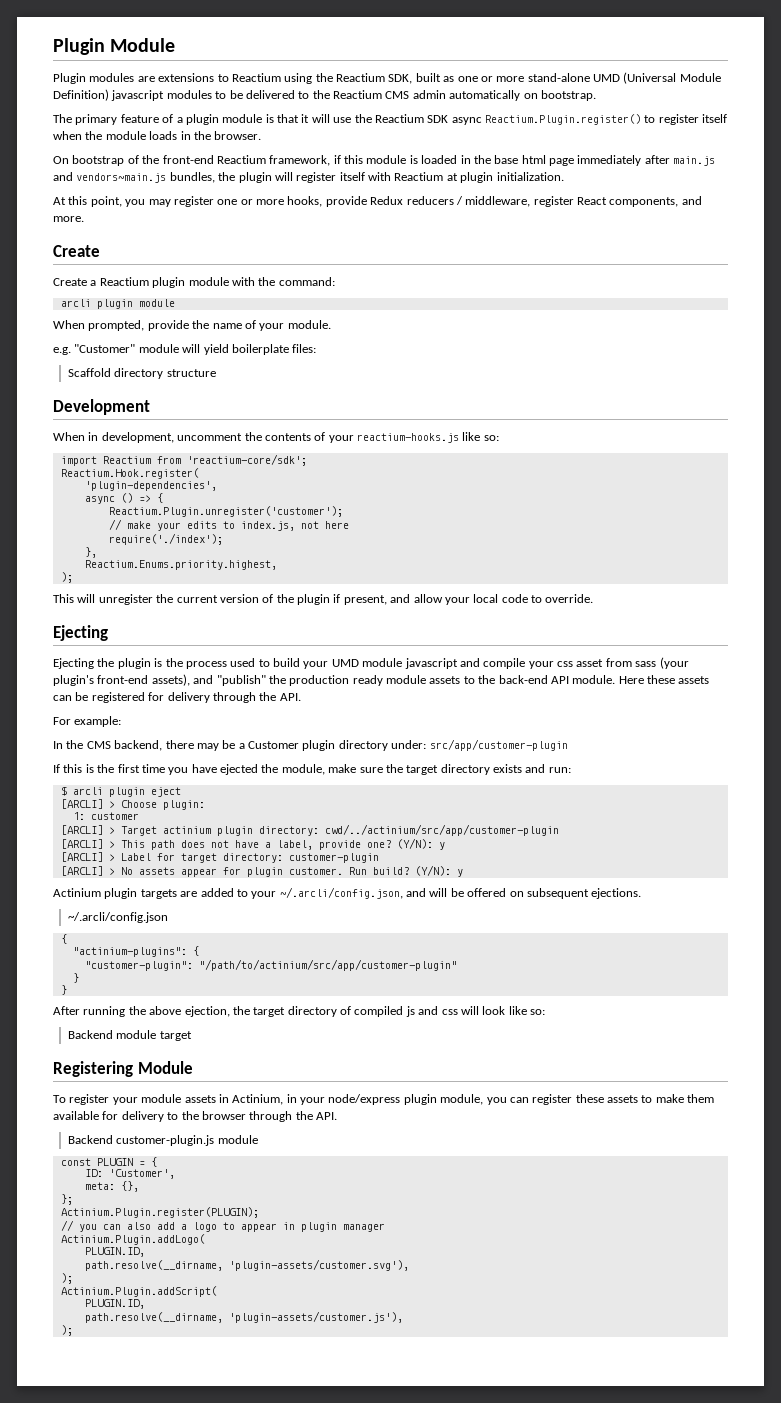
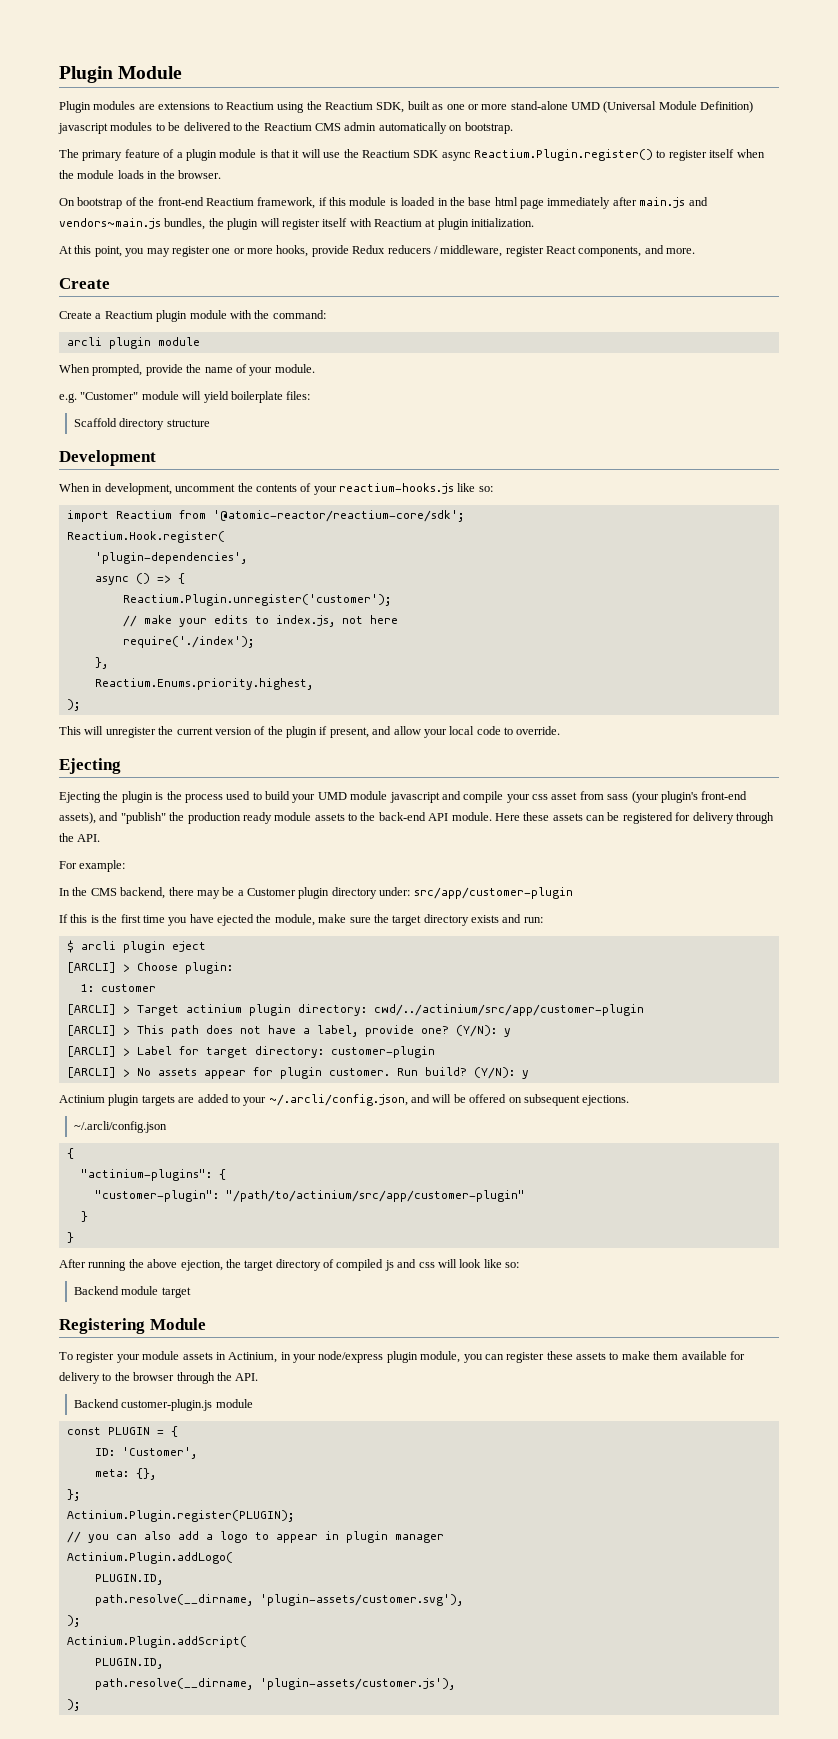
[186,454,307,466] 'reactium-core/sdk'; -> [212,510,464,522] '@atomic-reactor/reactium-core/sdk';

